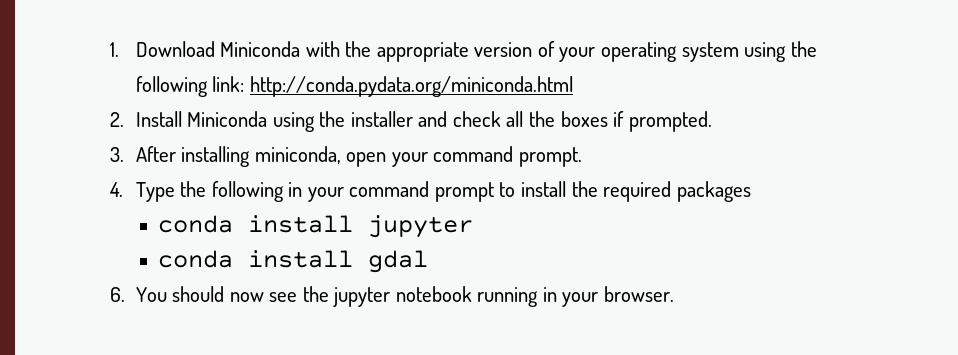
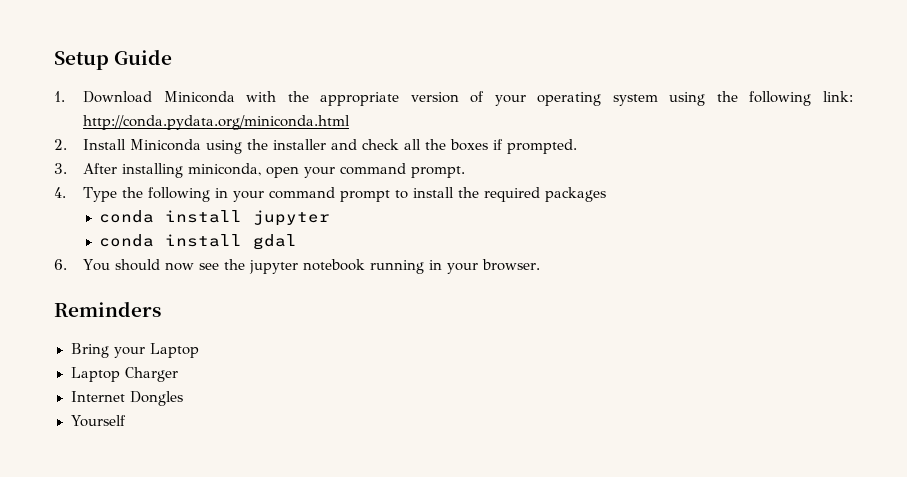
(110, 49) none -> [54,49,173,70] Setup Guide //
(675, 294) none -> [54,301,161,317] [70,343,199,358] [70,367,178,382] [70,391,183,406] [70,415,127,427] // Reminders // Bring your Laptop // Laptop Charger // Internet Dongles // Yourself

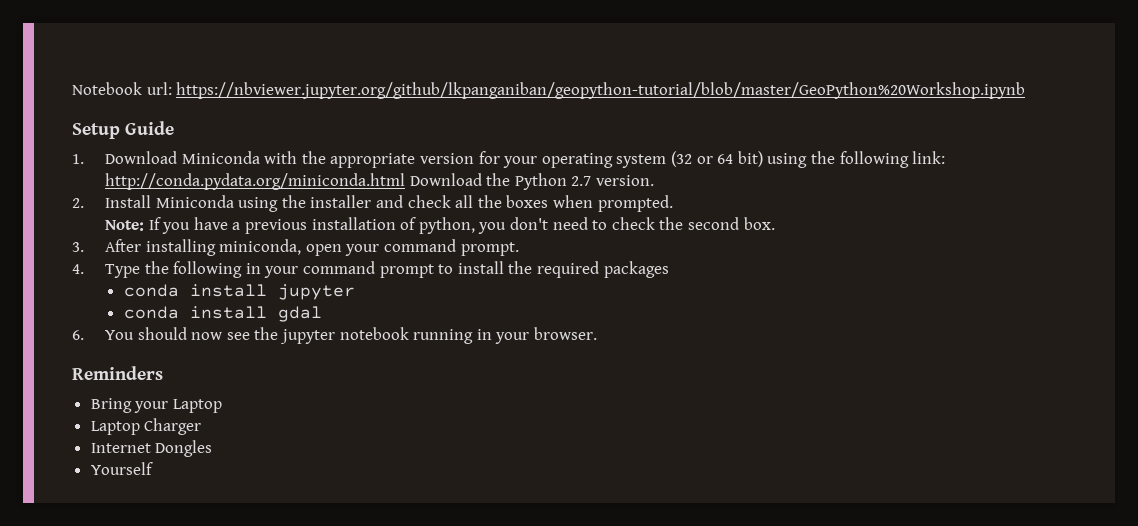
(54, 60) none -> [72,82,1026,99] Notebook url: https://nbviewer.jupyter.org/github/lkpanganiban/geopython-tutorial/blob/master/GeoPython%20Workshop.ipynb //
[470,91,485,103] of -> [478,151,500,164] for
(658, 100) none -> [670,151,763,167] (32 or 64 bit)
(350, 122) none -> [409,173,655,190] Download the Python 2.7 version.
[492,139,503,150] if -> [552,195,593,208] when
(577, 146) none -> [105,217,775,234] // Note: If you have a previous installation of python, you don't need to check the second box.

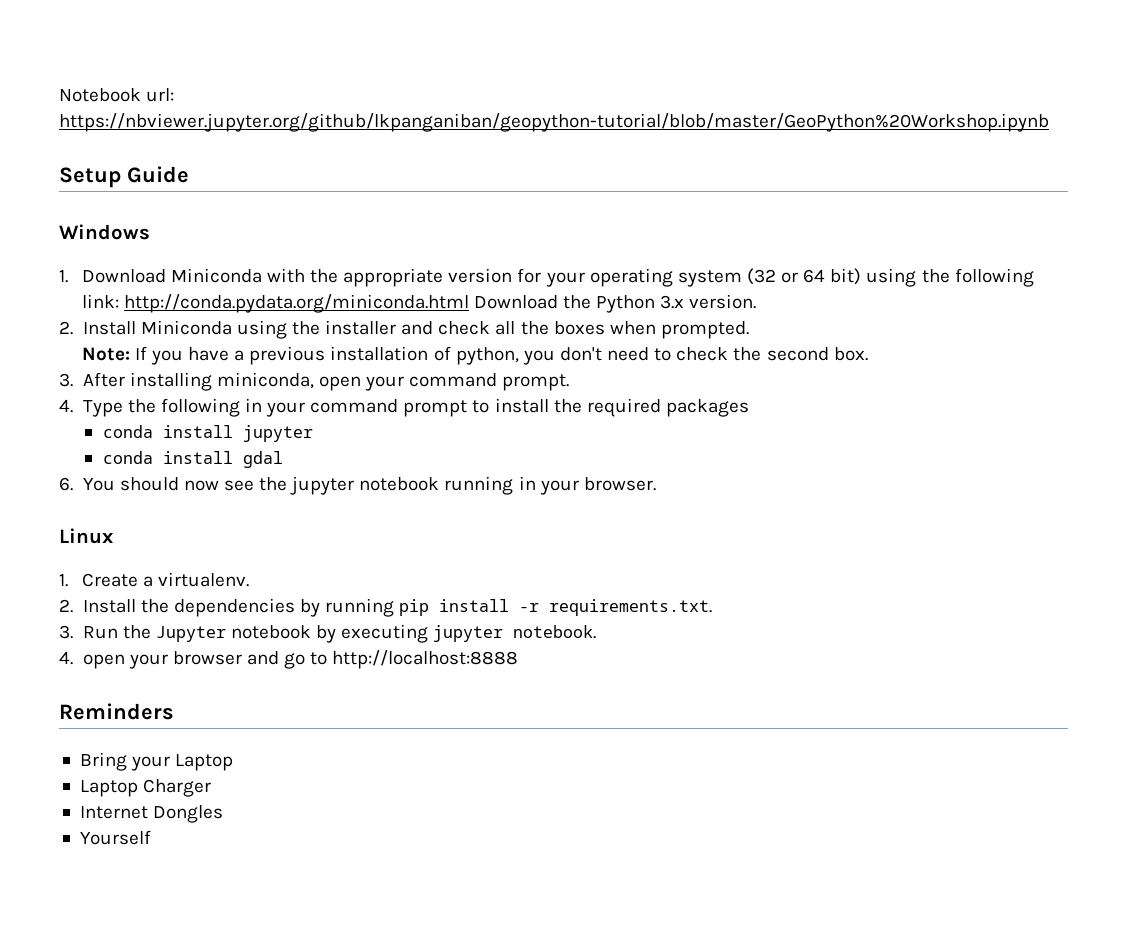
(174, 128) none -> [59,224,150,240] // Windows
[571,176,592,186] 2.7 -> [660,295,685,309] 3.x
(597, 333) none -> [59,528,113,544] [59,572,249,587] [59,598,713,617] [59,624,597,643] [59,650,519,669] // Linux // 1. Create a virtualenv. // 2. Install the dependencies by running pip install -r requirements.txt. // 3. Run the Jupyter notebook by executing jupyter notebook. // 4. open your browser and go to http://localhost:8888

